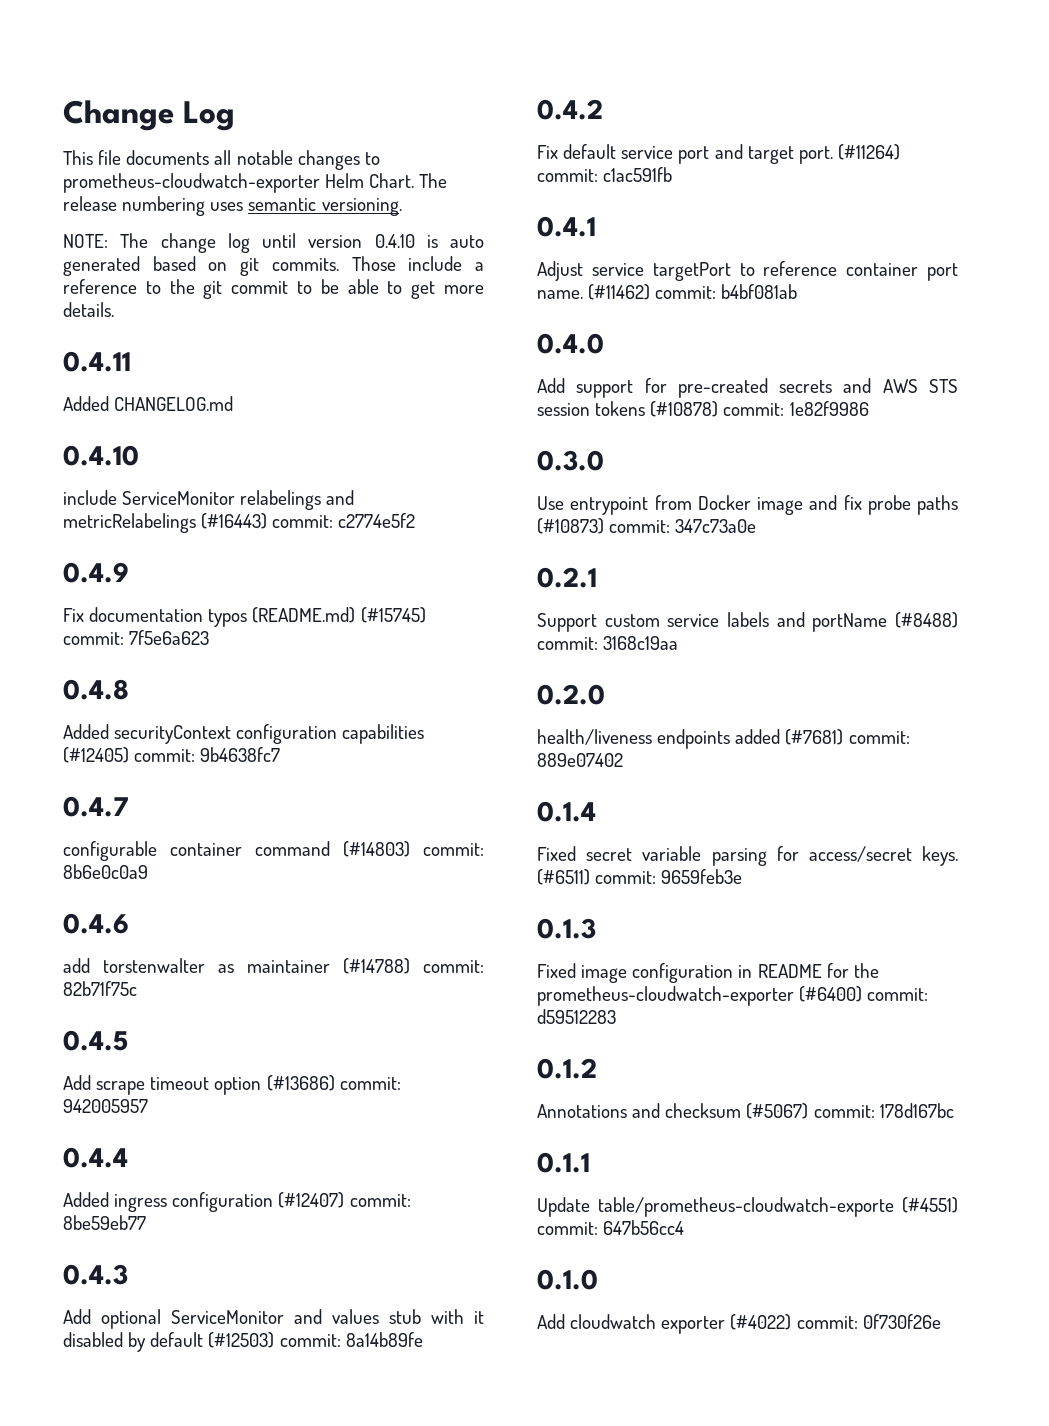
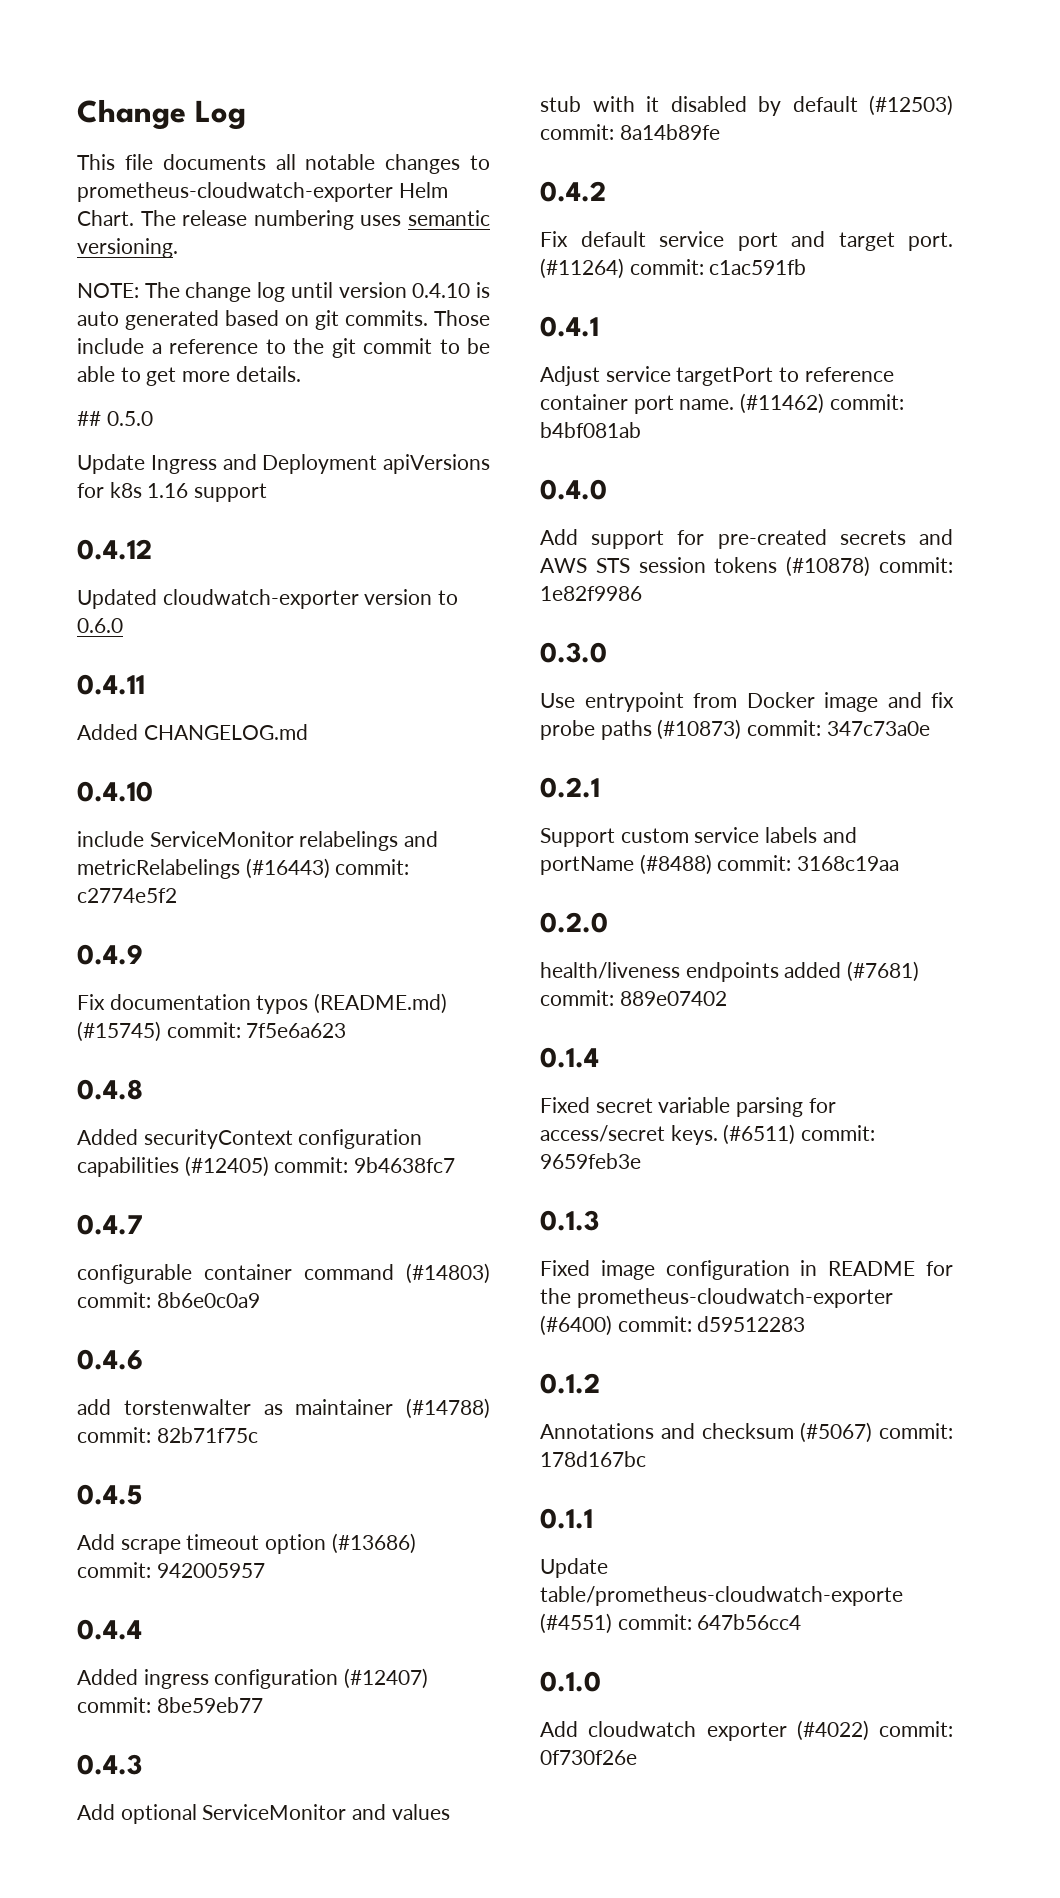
(114, 309) none -> [77,411,153,426] [77,454,490,474] [77,482,268,502] [77,539,152,560] [77,589,459,609] [77,618,123,633] // ## 0.5.0 // Update Ingress and Deployment apiVersions for k8s 1.16 support // 0.4.12 // Updated cloudwatch-exporter version to 0.6.0

